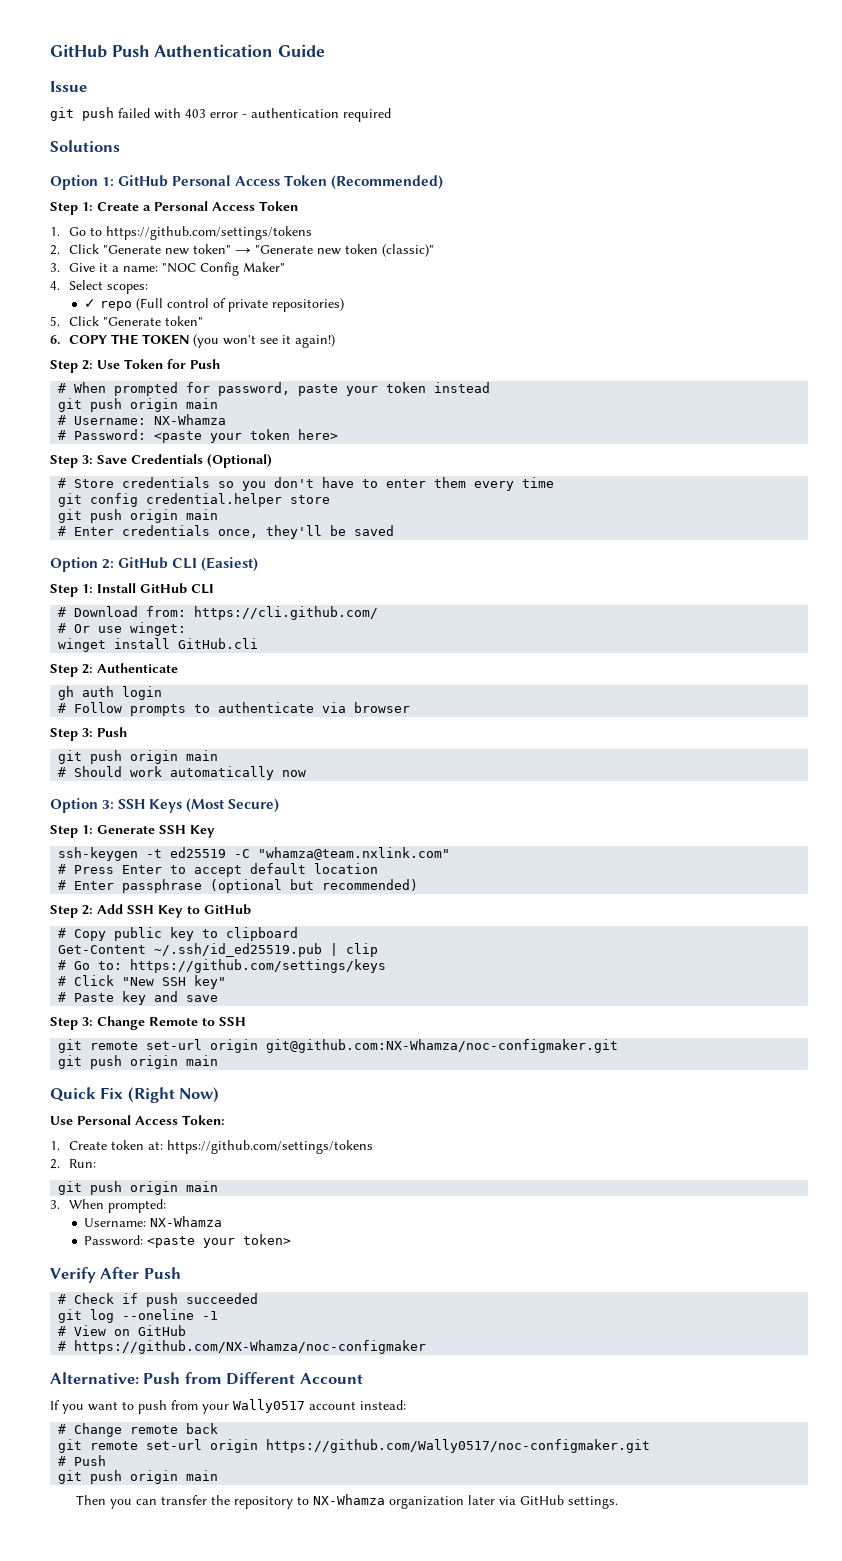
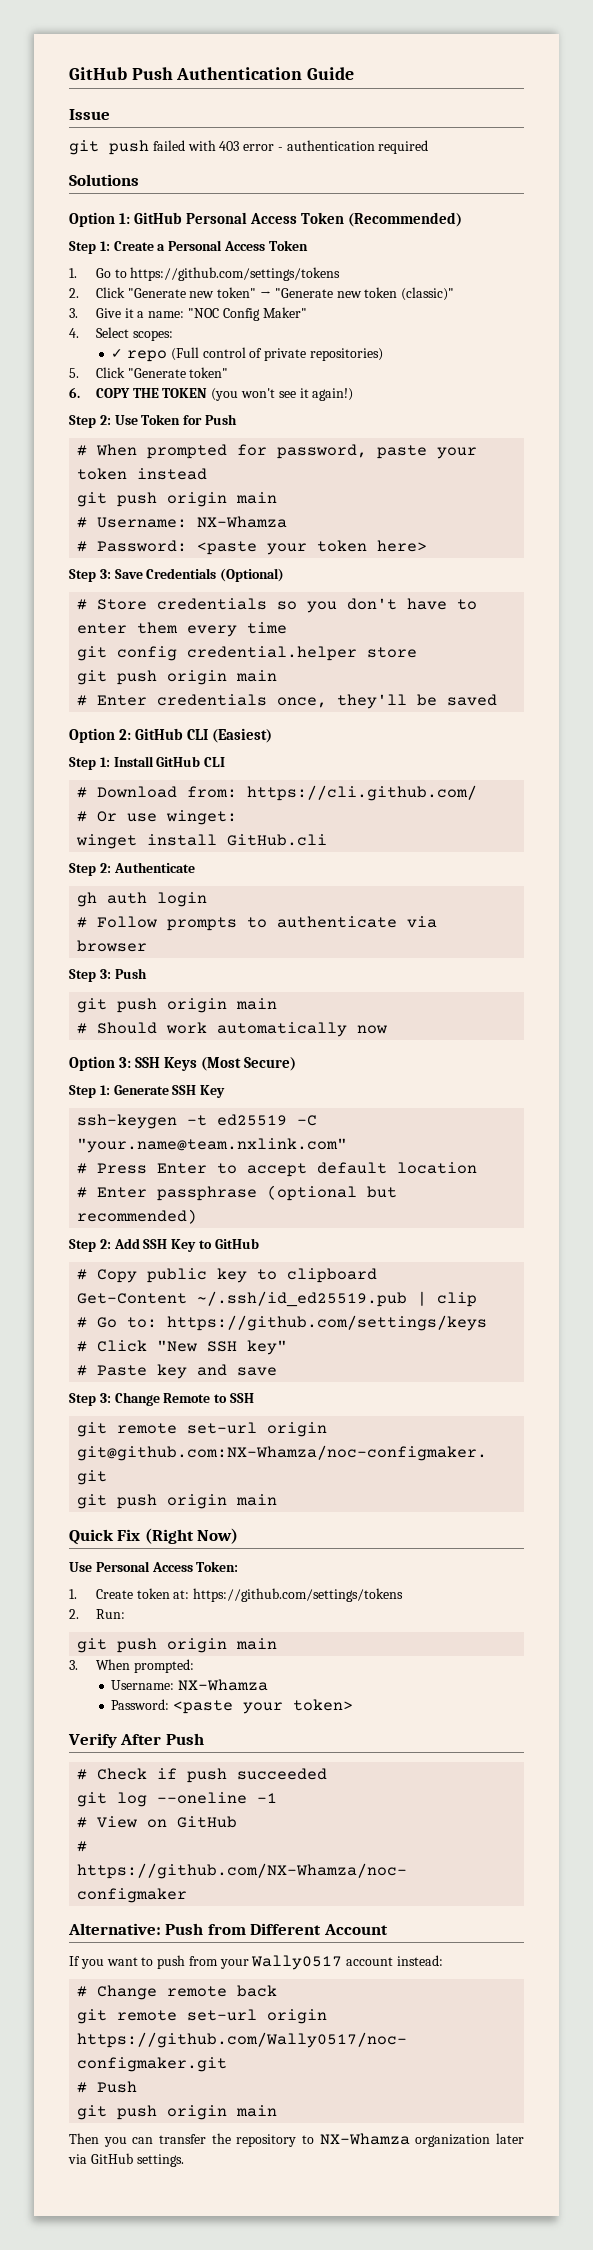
[258,847,451,860] "whamza@team.nxlink.com" -> [77,1138,348,1153] "your.name@team.nxlink.com"

